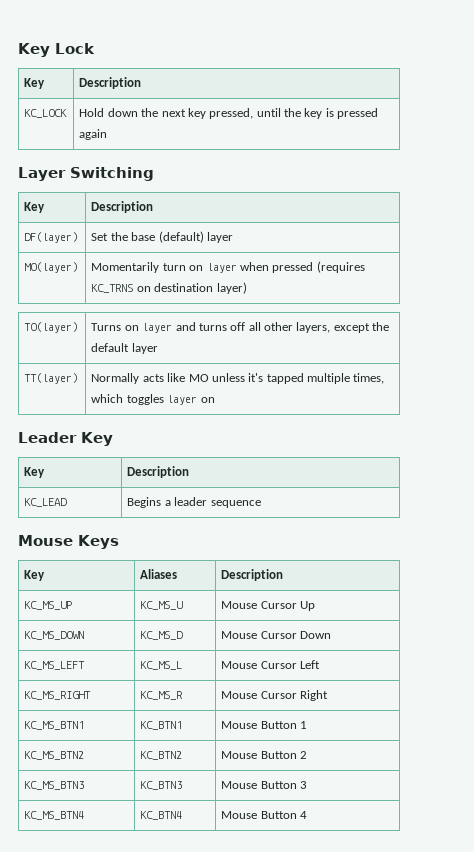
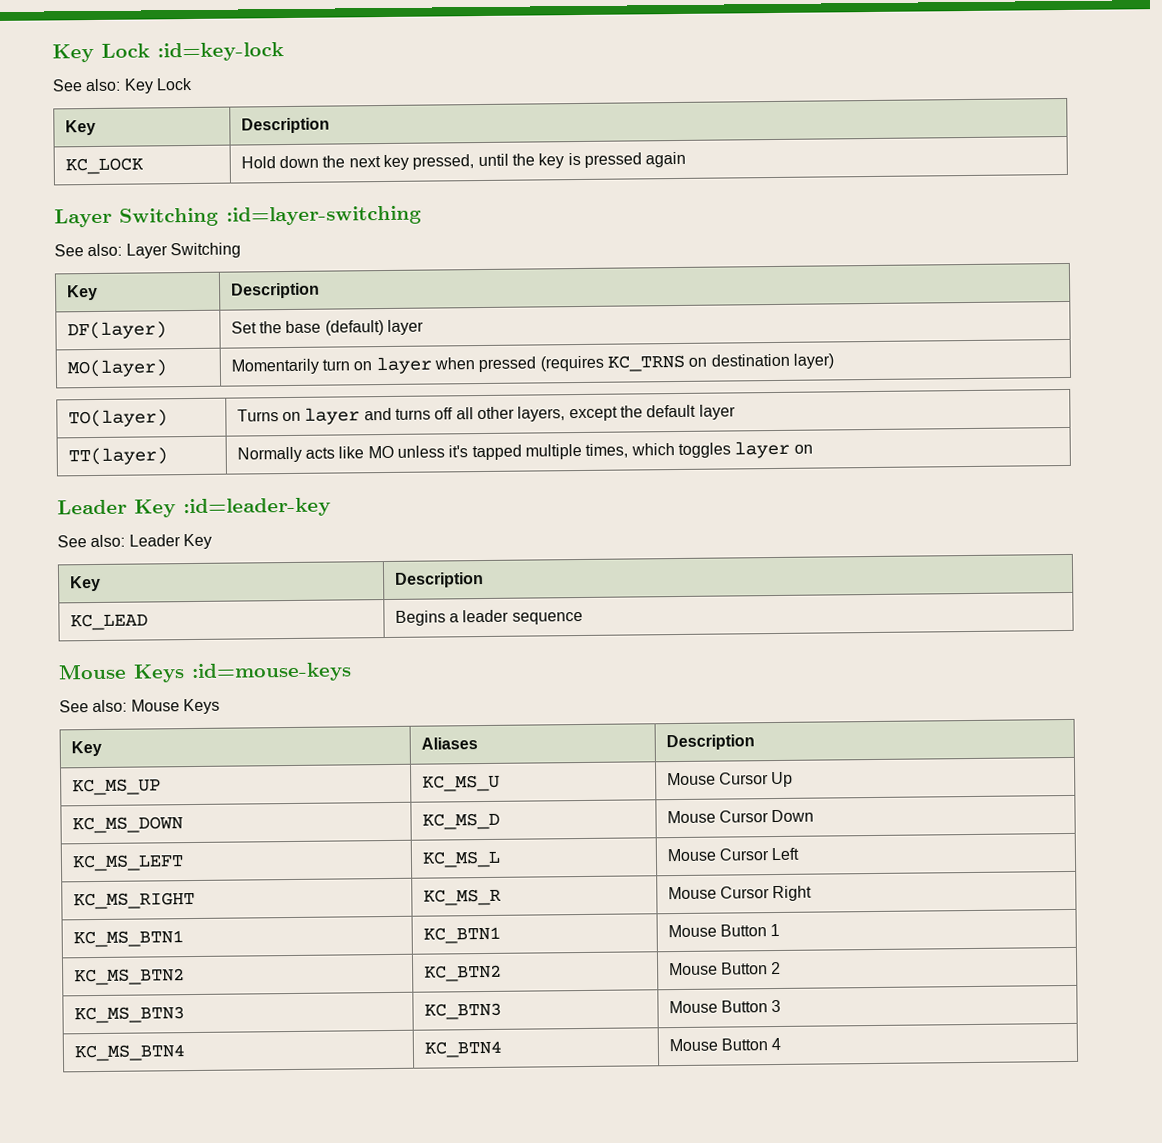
[18,43,95,57] Key Lock -> [52,42,284,63] [52,77,193,94] Key Lock :id=key-lock // See also: Key Lock
(154, 174) none -> [226,205,422,226] [54,242,241,259] :id=layer-switching // See also: Layer Switching
(113, 439) none -> [183,497,331,518] [57,533,212,550] :id=leader-key // See also: Leader Key
(119, 542) none -> [191,662,352,683] [59,698,220,715] :id=mouse-keys // See also: Mouse Keys

